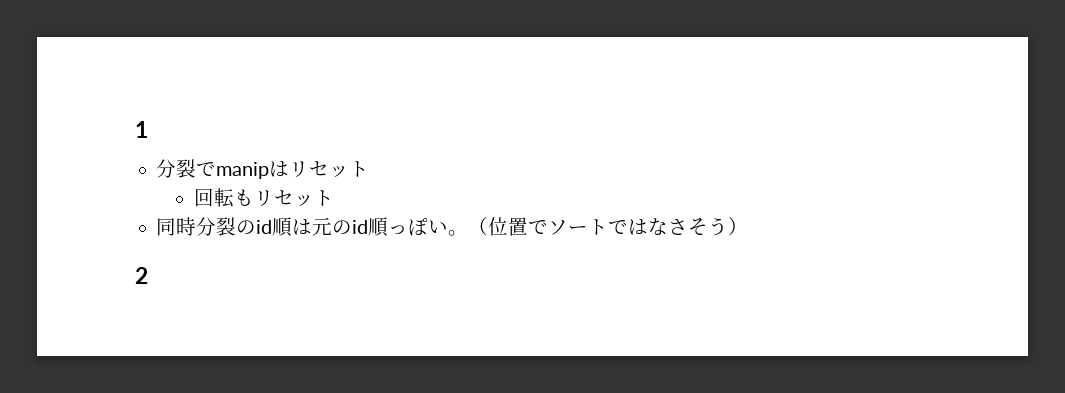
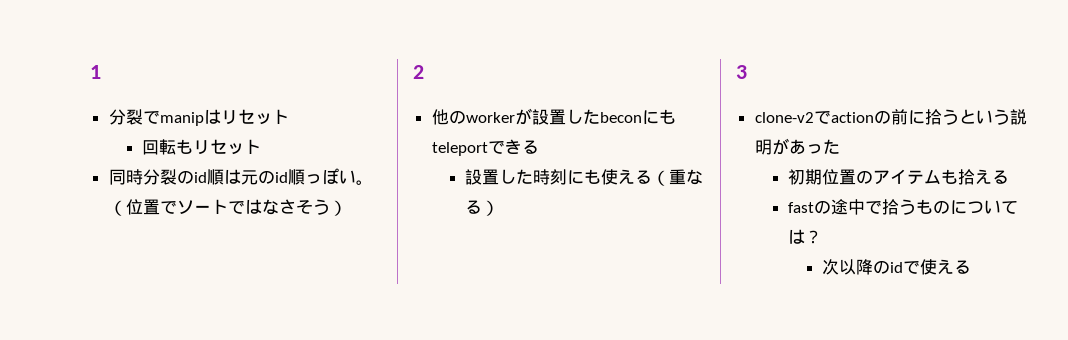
(148, 275) none -> [431,108,676,125] [431,139,539,156] [465,169,704,186] [465,200,500,216] [736,65,747,79] [754,109,1027,125] [754,138,840,155] [788,169,1010,185] [788,199,1019,215] [788,229,823,244] [822,259,972,275] // 他のworkerが設置したbeconにもteleportできる // 設置した時刻にも使える（重なる） // 3 // clone-v2でactionの前に拾うという説明があった // 初期位置のアイテムも拾える // fastの途中で拾うものについては？ // 次以降のidで使える

